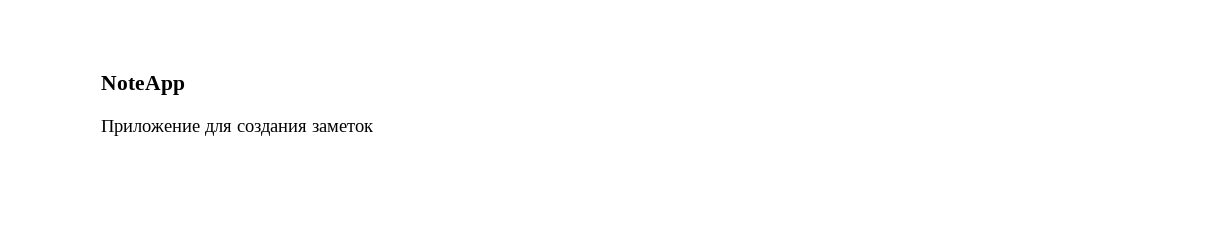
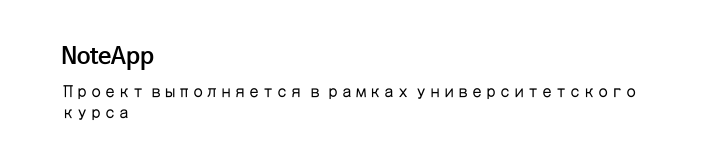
[101,120,373,136] Приложение для создания заметок -> [61,85,639,100] [61,109,131,121] Проект выполняется в рамках университетского курса

